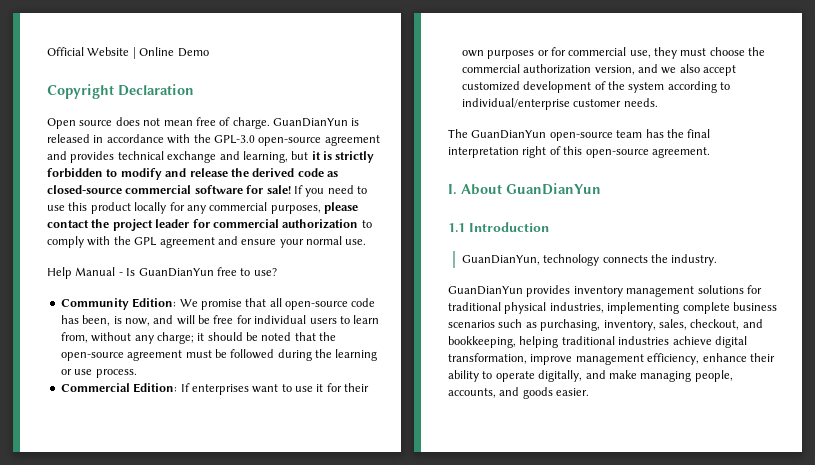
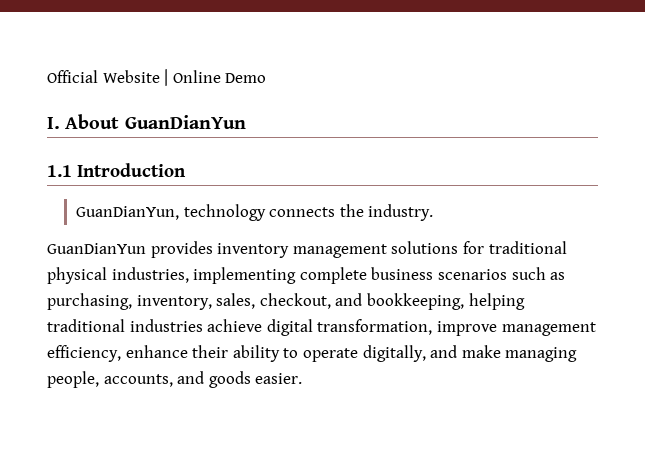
[47,84,194,99] [47,117,360,129] [47,134,380,146] [47,151,375,163] [47,168,338,180] [47,185,367,197] [47,202,358,214] [47,219,372,231] [47,236,367,248] [47,267,277,279] [60,298,376,310] [60,315,380,326] [60,332,337,344] [60,349,378,361] [60,369,137,378] [60,383,370,395] [461,47,766,59] [461,64,736,76] [461,81,730,93] [461,98,658,110] [448,129,711,141] [448,146,710,158] // Copyright Declaration // Open source does not mean free of charge. GuanDianYun is released in accordance with the GPL-3.0 open-source agreement and provides technical exchange and learning, but it is strictly forbidden to modify and release the derived code as closed-source commercial software for sale! If you need to use this product locally for any commercial purposes, please contact the project leader for commercial authorization to comply with the GPL agreement and ensure your normal use. // Help Manual - Is GuanDianYun free to use? // Community Edition: We promise that all open-source code has been, is now, and will be free for individual users to learn from, without any charge; it should be noted that the open-source agreement must be followed during the learning or use process. // Commercial Edition: If enterprises want to use it for their own purposes or for commercial use, they must choose the commercial authorization version, and we also accept customized development of the system according to individual/enterprise customer needs. // The GuanDianYun open-source team has the final interpretation right of this open-source agreement. -> (267, 78) none

